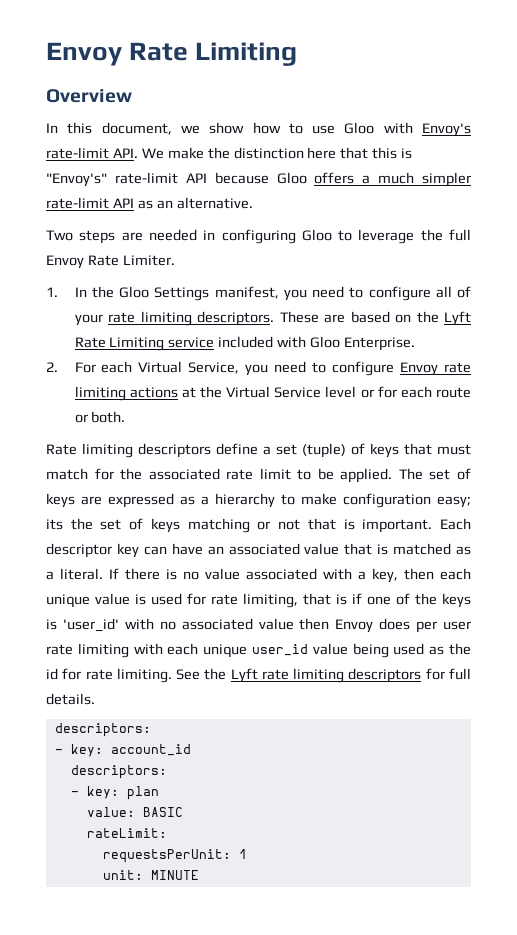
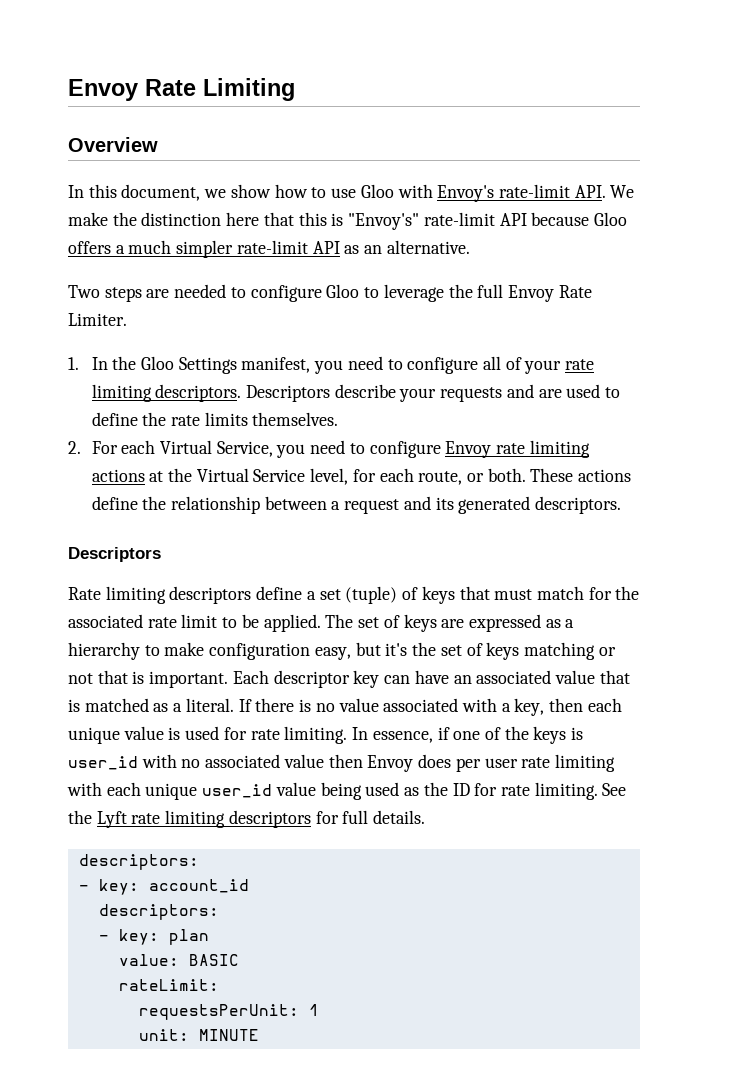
[203,229,296,244] in configuring -> [230,285,322,302] to configure
[279,311,471,326] [74,336,416,351] These are based on the Lyft Rate Limiting service included with Gloo Enterprise. -> [245,384,621,402] [91,412,339,426] Descriptors describe your requests and are used to define the rate limits themselves.
[325,386,374,398] level or -> [310,468,349,485] level,
[435,387,471,398] route -> [418,471,463,485] route,
(126, 417) none -> [530,468,632,482] [91,496,622,514] [68,547,161,562] These actions define the relationship between a request and its generated descriptors. // Descriptors
[437,496,471,508] [46,519,63,530] easy; its -> [314,642,408,660] easy, but it's
[243,593,347,608] limiting, that is -> [284,726,433,744] limiting. In essence,
[62,618,119,632] 'user_id' -> [68,756,138,770] user_id
[46,668,58,680] id -> [452,783,470,796] ID

